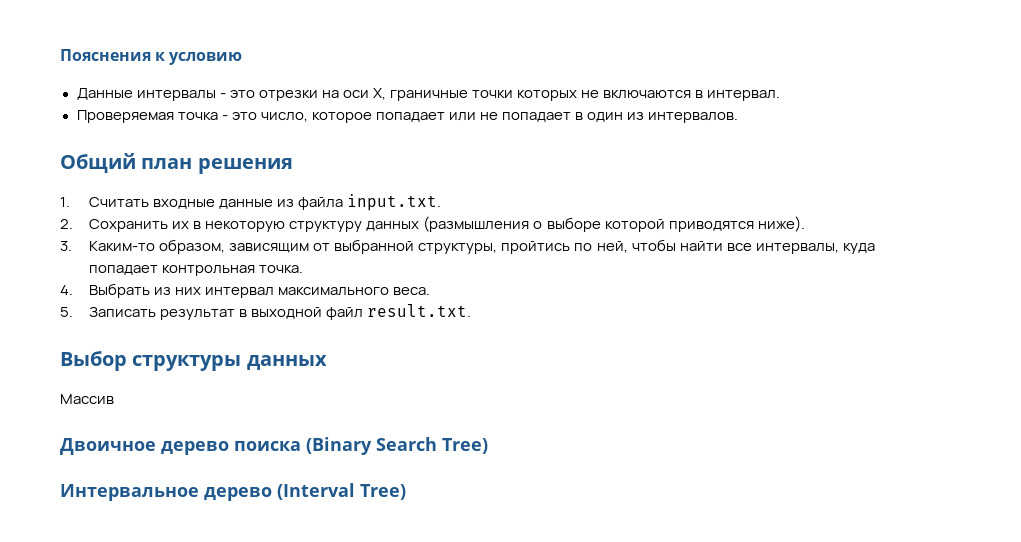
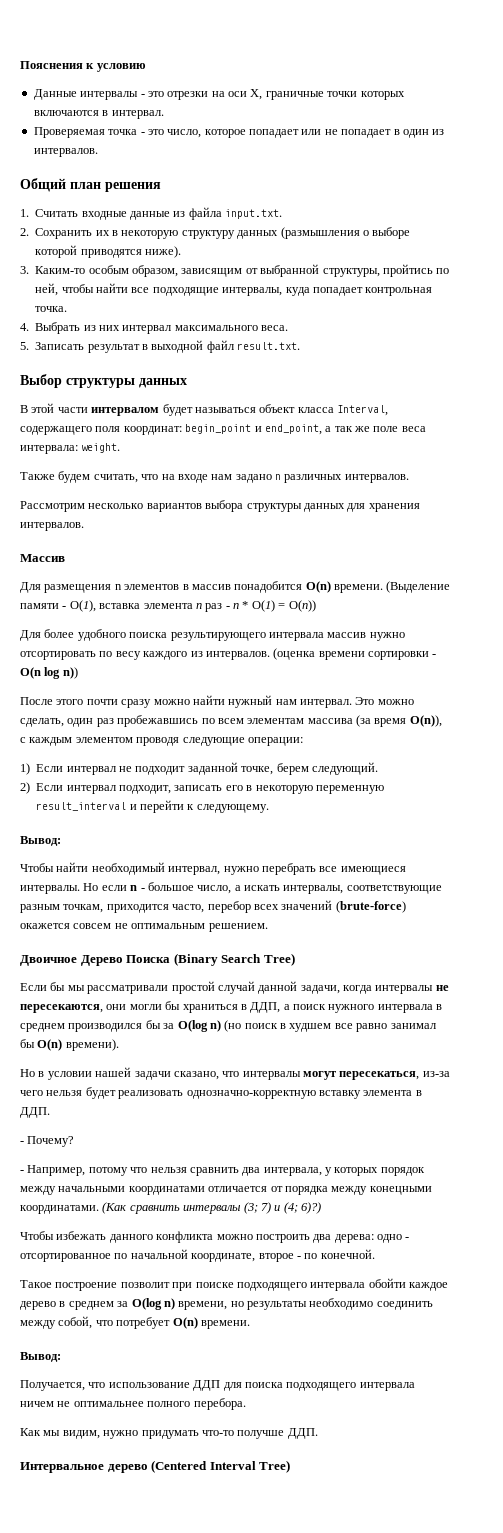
[581,90,600,98] не -> (405, 95) none
(156, 246) none -> [88,265,129,274] особым
(752, 247) none -> [152,287,219,296] подходящие
[60,394,114,404] Массив -> [20,403,388,416] [20,424,426,435] [20,443,121,454] [20,471,409,483] [20,500,420,512] [20,522,84,531] [20,554,65,562] [20,581,451,593] [20,600,316,612] [20,629,405,641] [20,648,437,660] [20,667,78,679] [20,695,414,708] [20,715,442,727] [20,737,303,746] [20,762,378,775] [20,782,384,794] [36,800,269,813] [20,836,61,846] [20,862,406,875] [20,882,442,894] [20,900,406,913] [20,923,268,932] В этой части интервалом будет называться объект класса Interval, содержащего поля координат: begin_point и end_point, а так же поле веса интервала: weight. // Также будем считать, что на входе нам задано n различных интервалов. // Рассмотрим несколько вариантов выбора структуры данных для хранения интервалов. // Массив // Для размещения n элементов в массив понадобится O(n) времени. (Выделение памяти - O(1), вставка элемента n раз - n * O(1) = O(n)) // Для более удобного поиска результирующего интервала массив нужно отсортировать по весу каждого из интервалов. (оценка времени сортировки - O(n log n)) // После этого почти сразу можно найти нужный нам интервал. Это можно сделать, один раз пробежавшись по всем элементам массива (за время O(n)), с каждым элементом проводя следующие операции: // 1) Если интервал не подходит заданной точке, берем следующий. // 2) Если интервал подходит, записать его в некоторую переменную result_interval и перейти к следующему. // Вывод: // Чтобы найти необходимый интервал, нужно перебрать все имеющиеся интервалы. Но если n - большое число, а искать интервалы, соответствующие разным точкам, приходится часто, перебор всех значений (brute-force) окажется совсем не оптимальным решением.
[161,441,301,455] дерево поиска -> [80,955,171,966] Дерево Поиска
(488, 446) none -> [20,981,449,994] [20,1001,443,1013] [20,1020,436,1032] [20,1039,119,1051] [20,1067,450,1080] [20,1087,422,1099] [20,1107,50,1118] [20,1136,75,1147] [20,1165,425,1176] [20,1186,432,1195] [20,1202,321,1214] [20,1231,410,1243] [20,1249,375,1262] [20,1278,448,1291] [20,1298,433,1310] [20,1316,250,1329] [20,1352,61,1362] [20,1380,415,1391] [20,1398,246,1410] [20,1428,318,1439] // Если бы мы рассматривали простой случай данной задачи, когда интервалы не пересекаются, они могли бы храниться в ДДП, а поиск нужного интервала в среднем производился бы за O(log n) (но поиск в худшем все равно занимал бы O(n) времени). // Но в условии нашей задачи сказано, что интервалы могут пересекаться, из-за чего нельзя будет реализовать однозначно-корректную вставку элемента в ДДП. // - Почему? // - Например, потому что нельзя сравнить два интервала, у которых порядок между начальными координатами отличается от порядка между конецными координатами. (Как сравнить интервалы (3; 7) и (4; 6)?) // Чтобы избежать данного конфликта можно построить два дерева: одно - отсортированное по начальной координате, второе - по конечной. // Такое построение позволит при поиске подходящего интервала обойти каждое дерево в среднем за O(log n) времени, но результаты необходимо соединить между собой, что потребует O(n) времени. // Вывод: // Получается, что использование ДДП для поиска подходящего интервала ничем не оптимальнее полного перебора. // Как мы видим, нужно придумать что-то получше ДДП.
[277,483,355,500] (Interval -> [151,1460,256,1473] (Centered Interval

